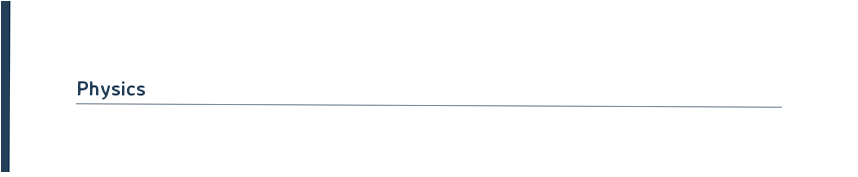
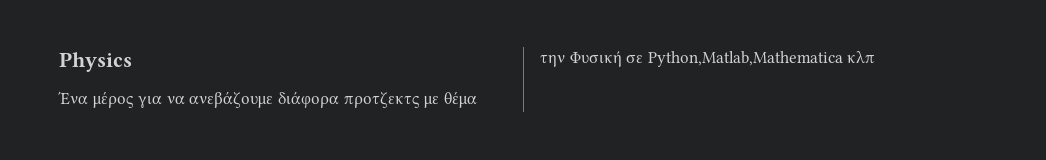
(147, 90) none -> [58,91,477,108] [540,51,876,67] // Ένα μέρος για να ανεβάζουμε διάφορα προτζεκτς με θέμα την Φυσική σε Python,Matlab,Mathematica κλπ

